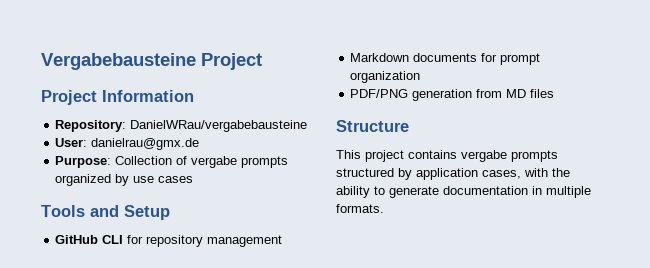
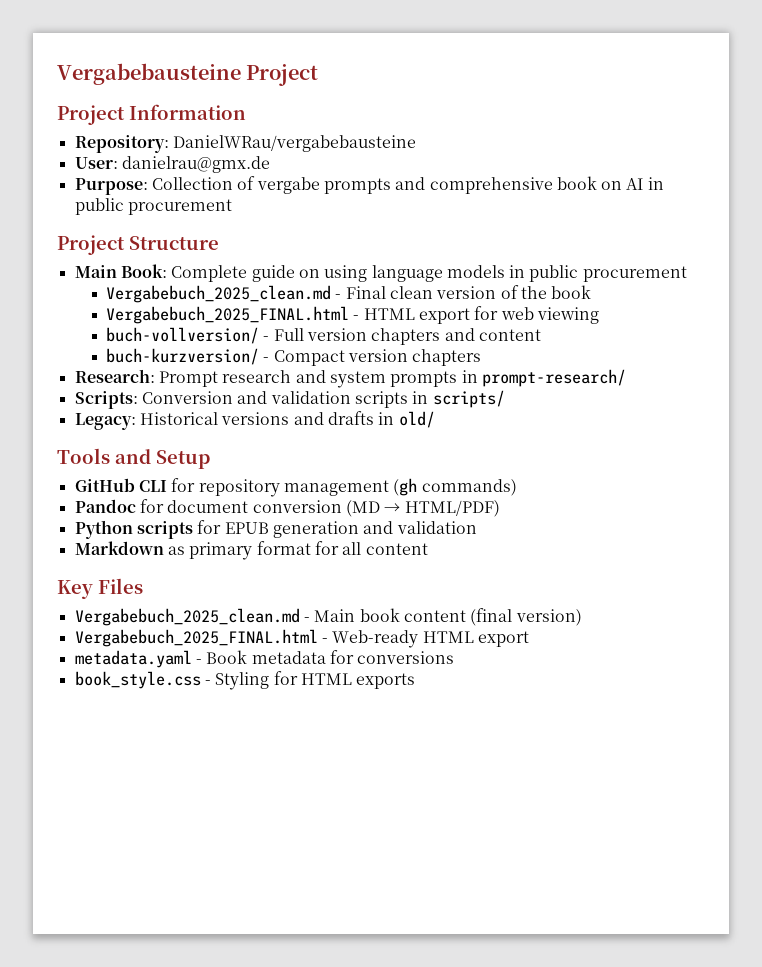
[55,174,194,186] organized by use cases -> [395,176,664,194] [74,198,232,215] [57,235,219,255] [74,264,687,282] [105,285,592,303] [105,306,599,324] [105,327,541,345] [105,348,482,366] [74,369,626,388] [74,390,505,409] [74,411,435,430] and comprehensive book on AI in public procurement // Project Structure // Main Book: Complete guide on using language models in public procurement // Vergabebuch_2025_clean.md - Final clean version of the book // Vergabebuch_2025_FINAL.html - HTML export for web viewing // buch-vollversion/ - Full version chapters and content // buch-kurzversion/ - Compact version chapters // Research: Prompt research and system prompts in prompt-research/ // Scripts: Conversion and validation scripts in scripts/ // Legacy: Historical versions and drafts in old/
[350,53,541,65] [350,71,421,83] [350,89,555,101] [336,120,409,132] [336,150,558,162] [336,168,570,180] [336,186,591,198] [336,204,384,213] // Markdown documents for prompt organization // PDF/PNG generation from MD files // Structure // This project contains vergabe prompts structured by application cases, with the ability to generate documentation in multiple formats. -> [393,478,517,496] [74,499,500,517] [74,520,477,539] [74,541,428,560] [57,578,143,599] [74,608,582,626] [74,629,529,648] [74,650,455,668] [74,671,416,690] (gh commands) // Pandoc for document conversion (MD → HTML/PDF) // Python scripts for EPUB generation and validation // Markdown as primary format for all content // Key Files // Vergabebuch_2025_clean.md - Main book content (final version) // Vergabebuch_2025_FINAL.html - Web-ready HTML export // metadata.yaml - Book metadata for conversions // book_style.css - Styling for HTML exports

